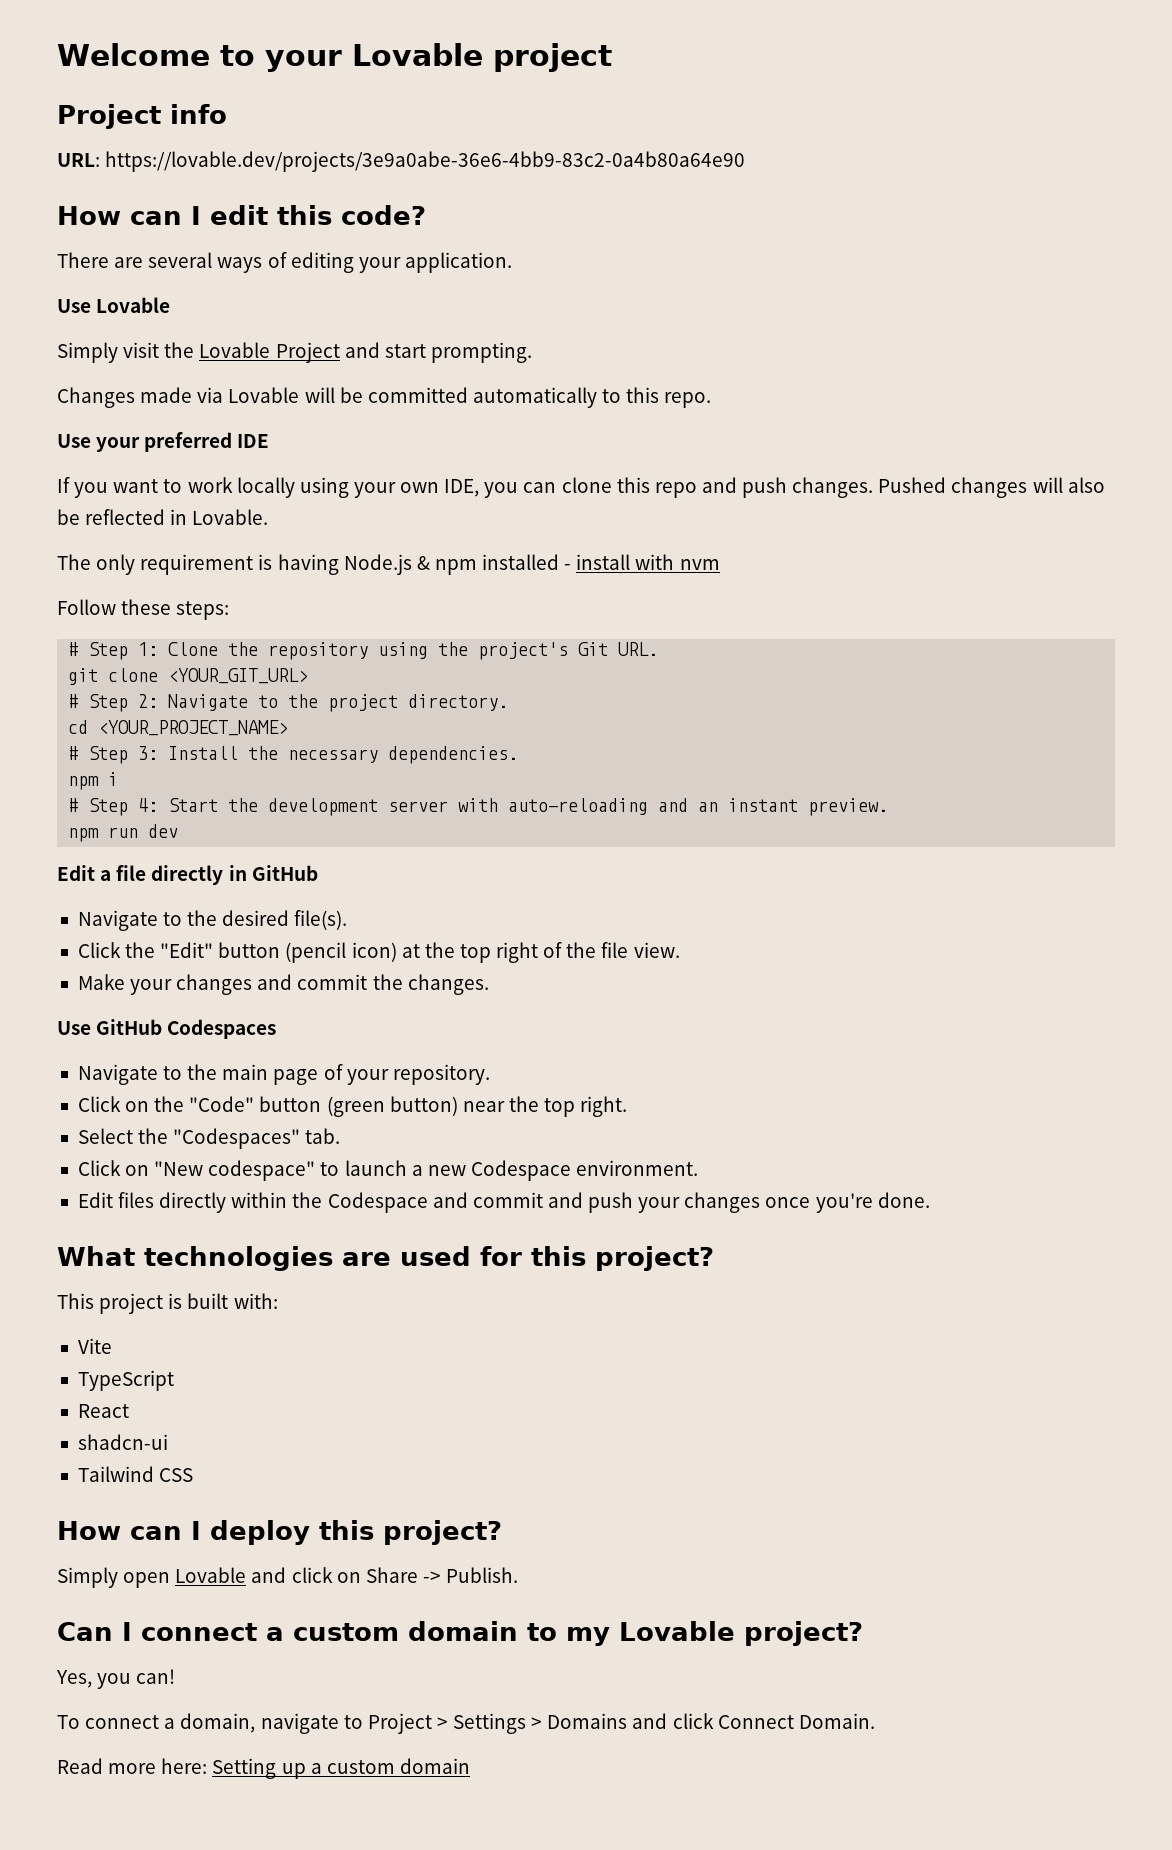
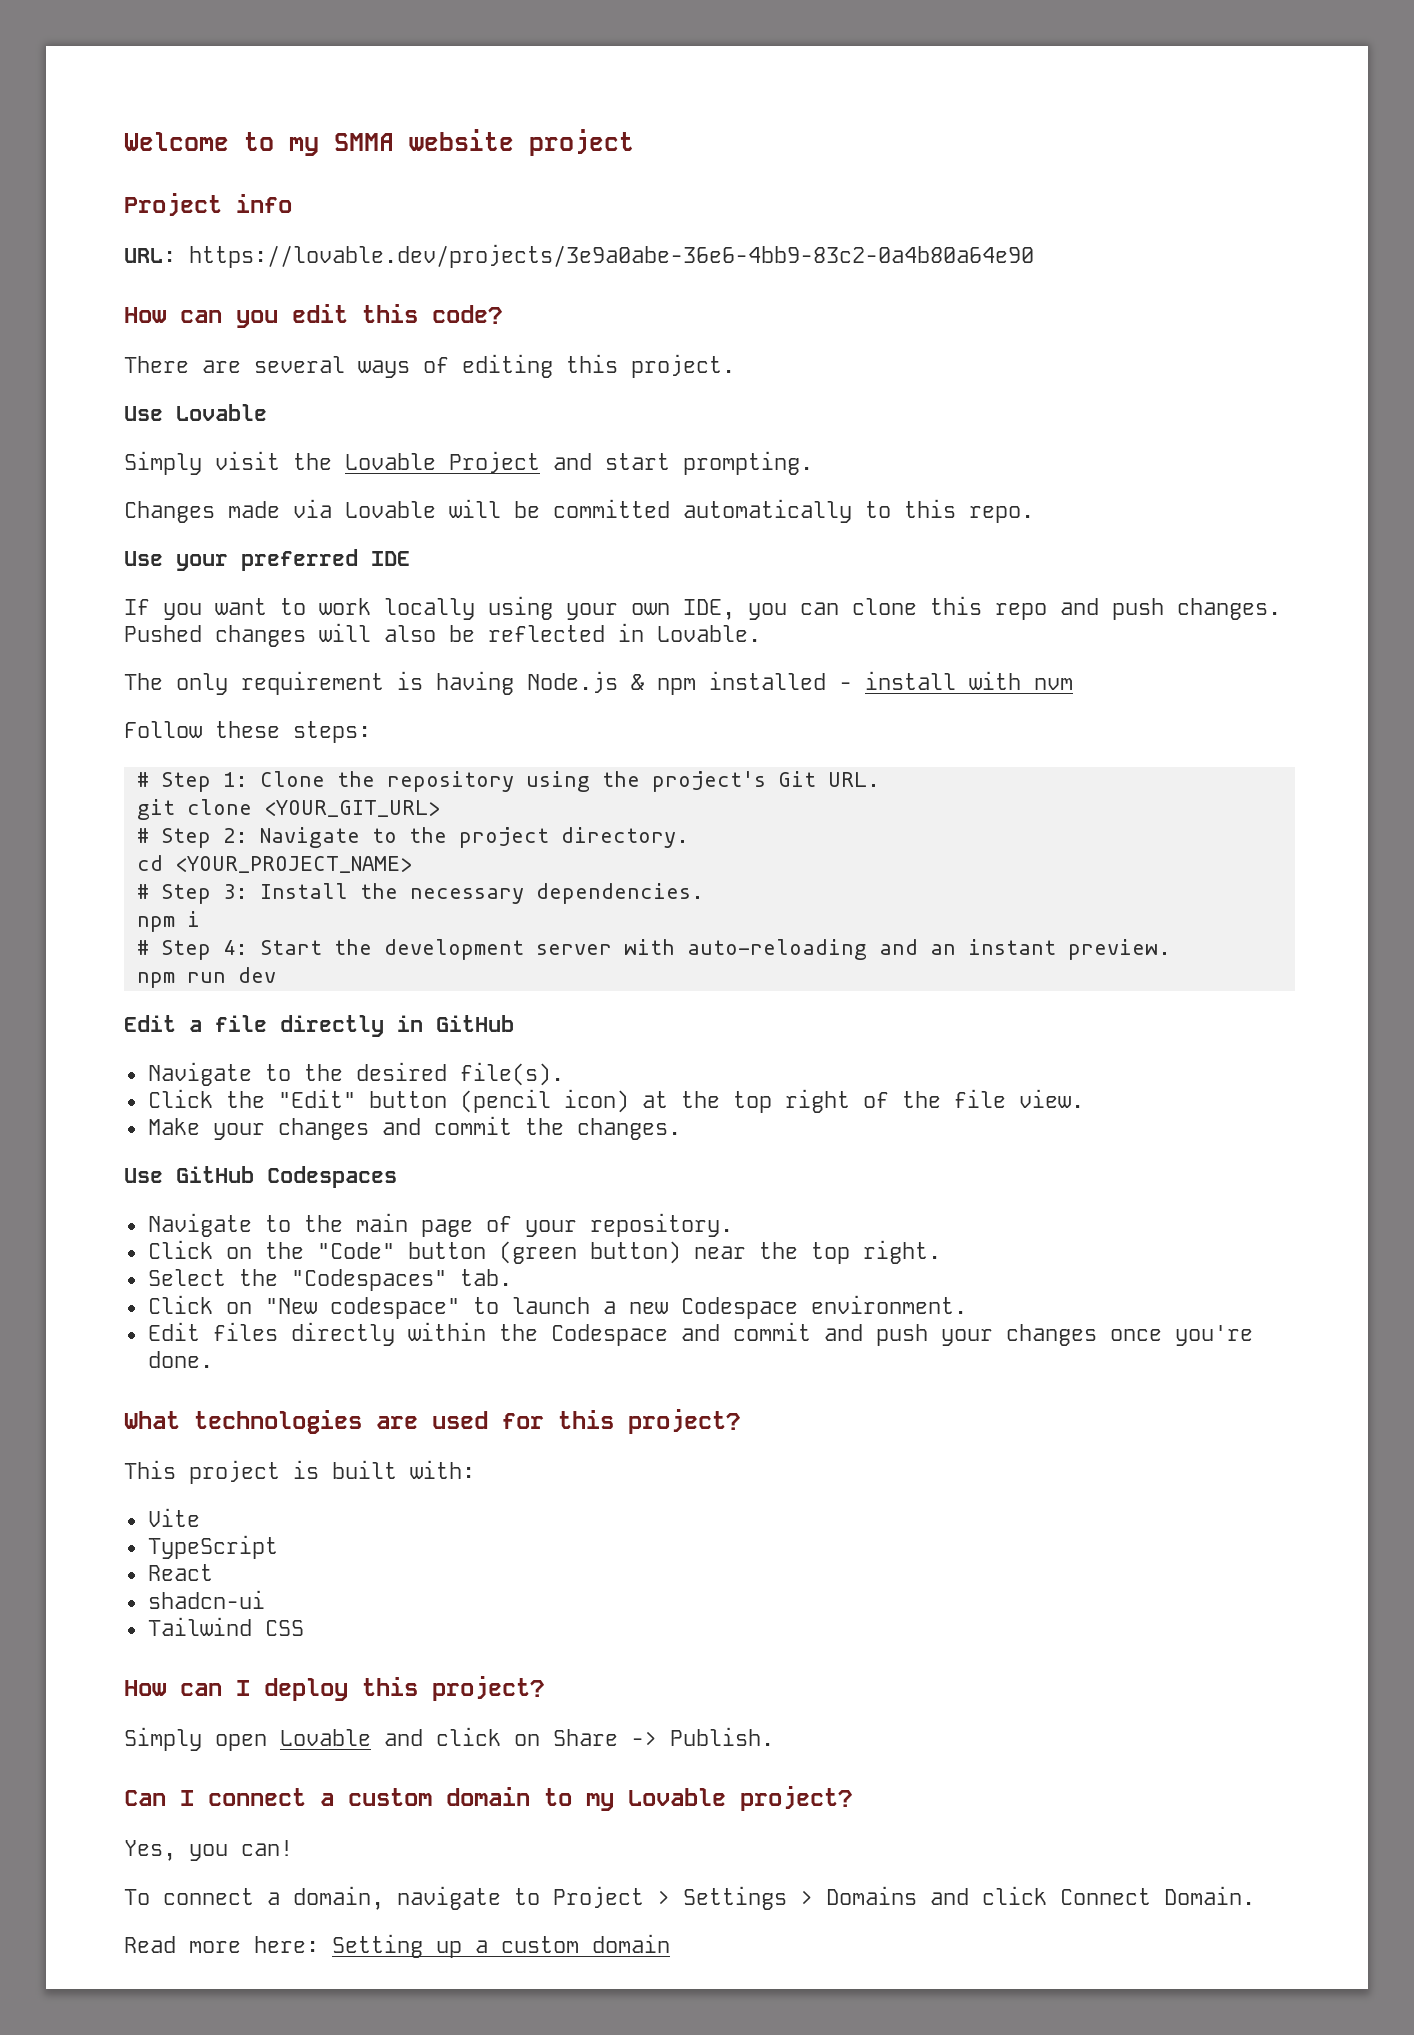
[264,43,483,72] your Lovable -> [289,129,514,156] my SMMA website
[191,206,201,225] I -> [236,310,278,328] you
[358,252,512,273] your application. -> [566,354,735,378] this project.

